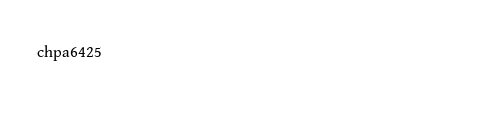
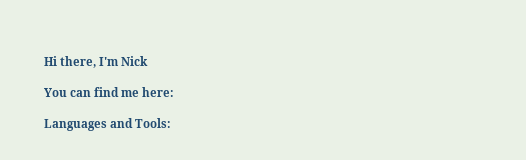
[37,45,102,61] chpa6425 -> [44,56,149,68] [44,87,175,97] [44,118,172,131] Hi there, I'm Nick // You can find me here: // Languages and Tools:

